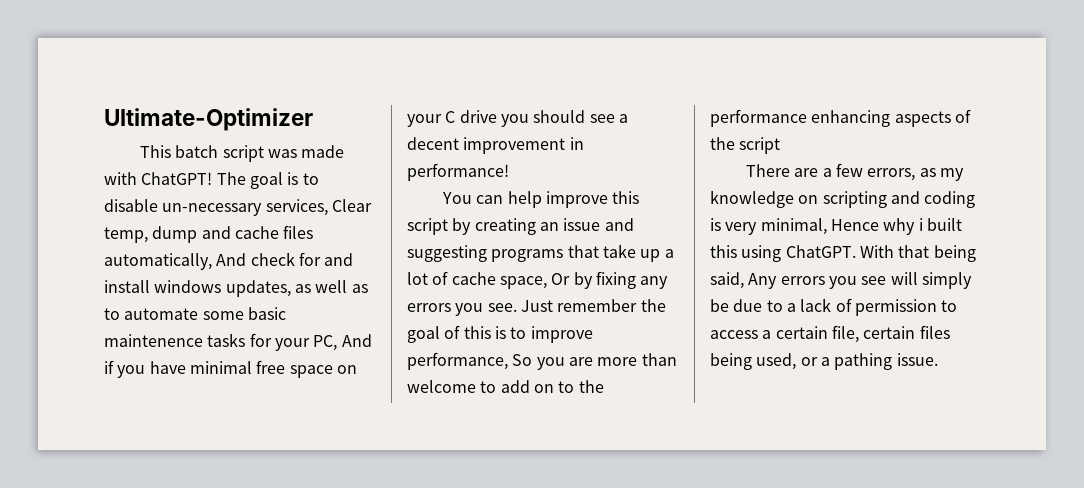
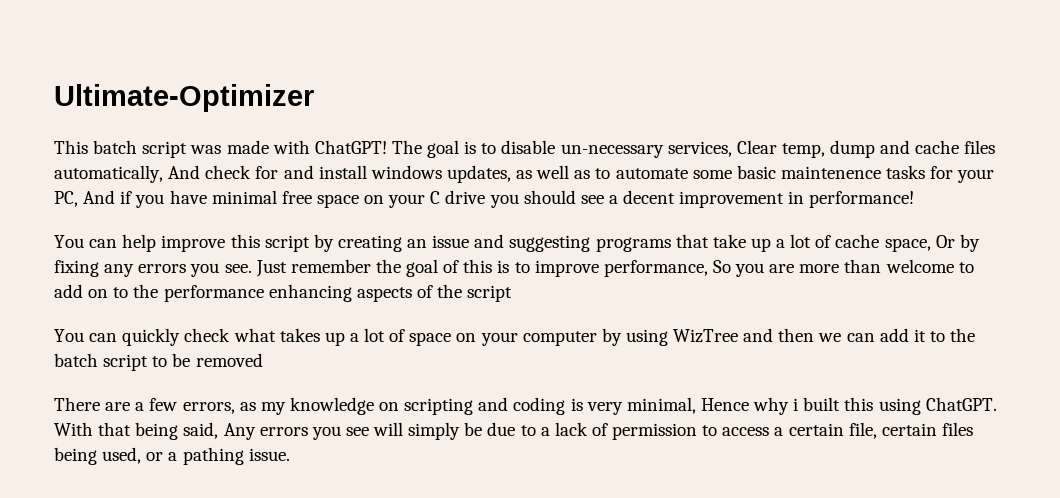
(781, 145) none -> [54,328,976,346] [54,353,263,371] // You can quickly check what takes up a lot of space on your computer by using WizTree and then we can add it to the batch script to be removed

